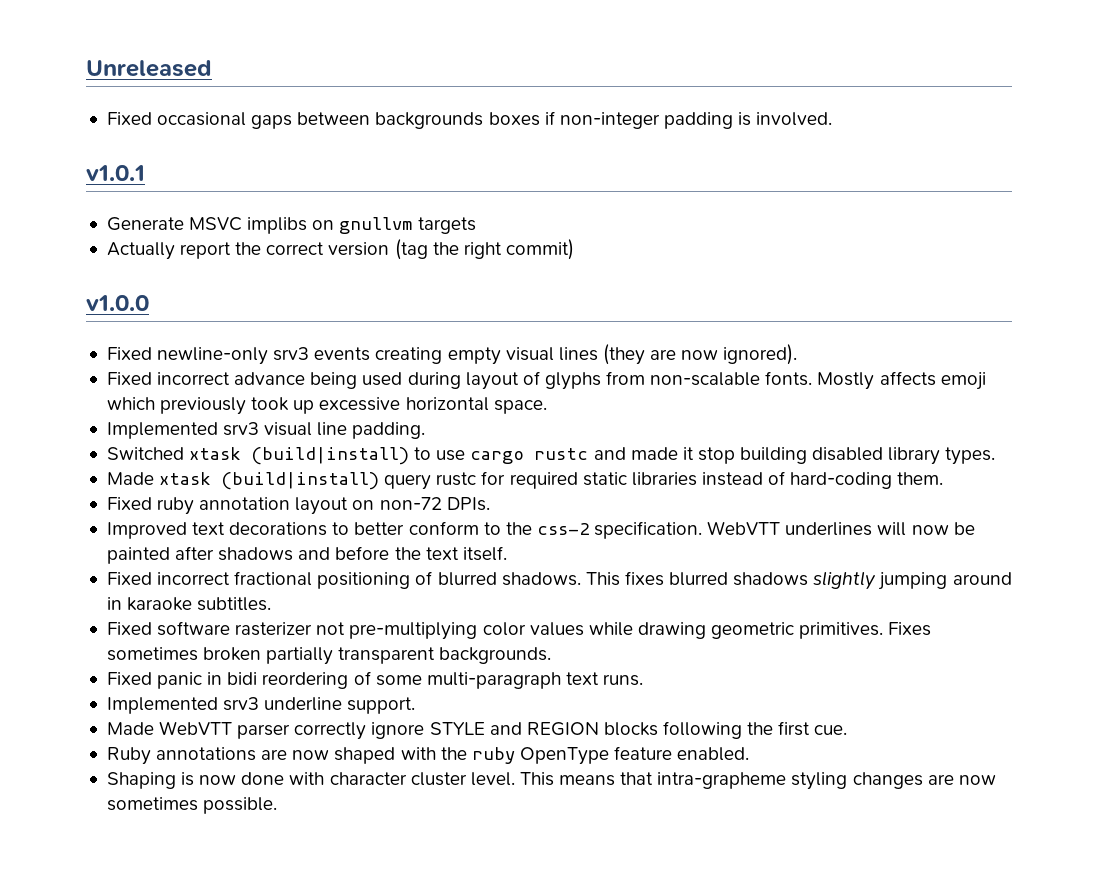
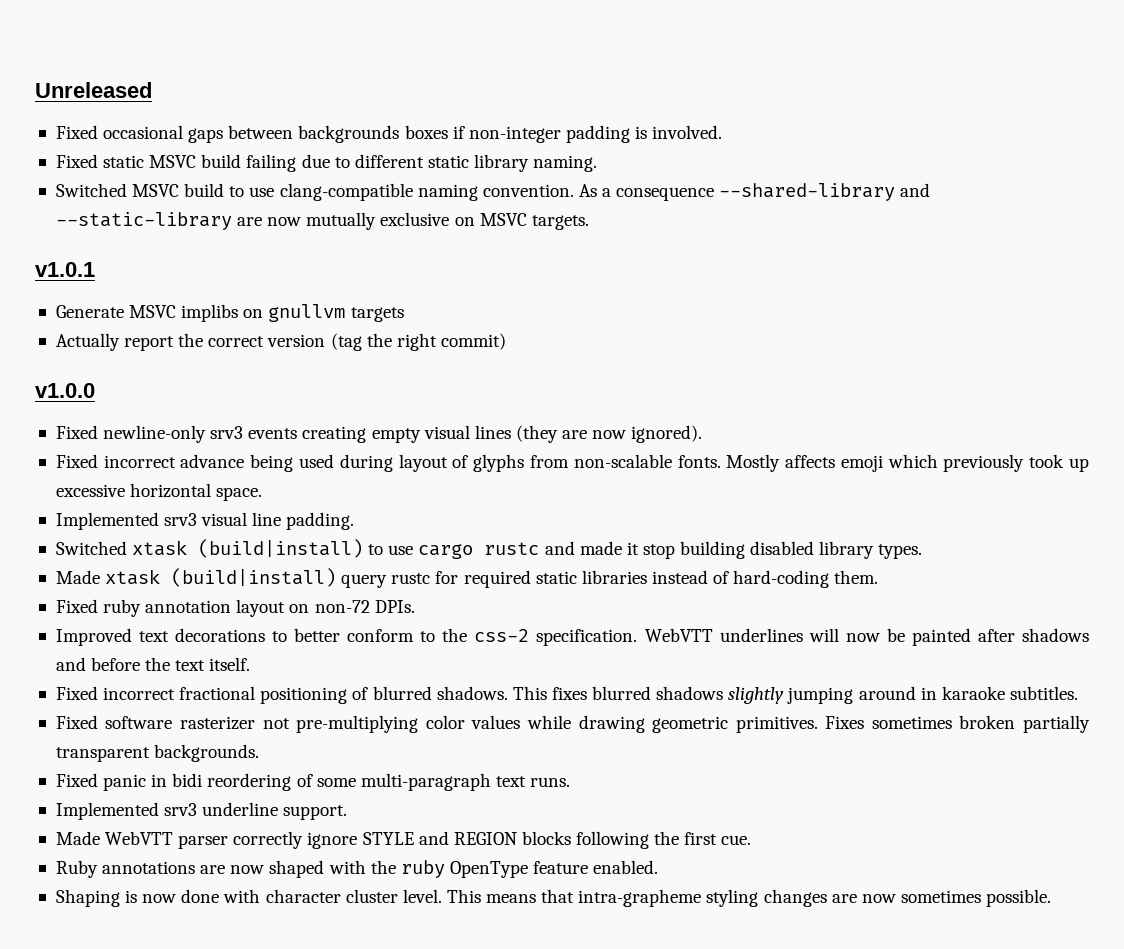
(833, 119) none -> [55,154,598,172] [55,183,931,201] [55,212,589,230] // Fixed static MSVC build failing due to different static library naming. // Switched MSVC build to use clang-compatible naming convention. As a consequence --shared-library and --static-library are now mutually exclusive on MSVC targets.

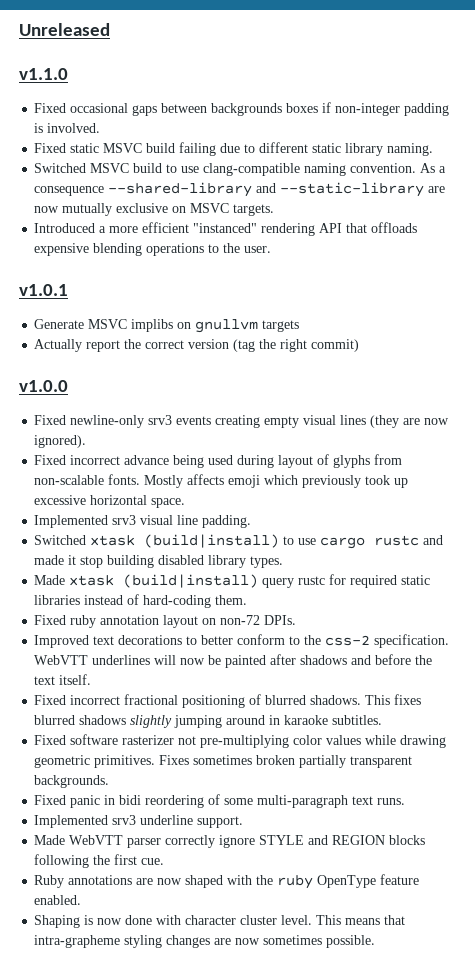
(152, 90) none -> [19,68,68,80] // v1.1.0
(589, 222) none -> [34,222,418,236] [34,243,272,256] // Introduced a more efficient "instanced" rendering API that offloads expensive blending operations to the user.

